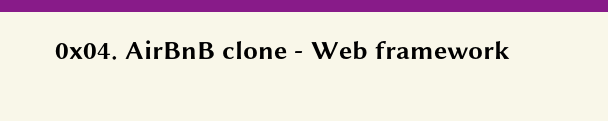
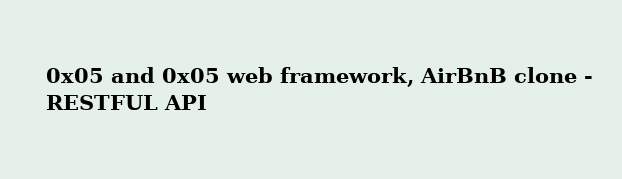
[55,43,118,60] 0x04. -> [46,67,414,87] 0x05 and 0x05 web framework,
[310,41,510,60] Web framework -> [46,95,207,110] RESTFUL API

